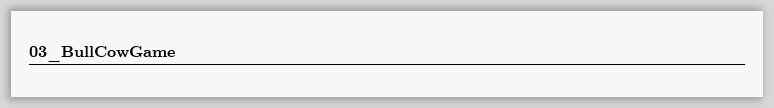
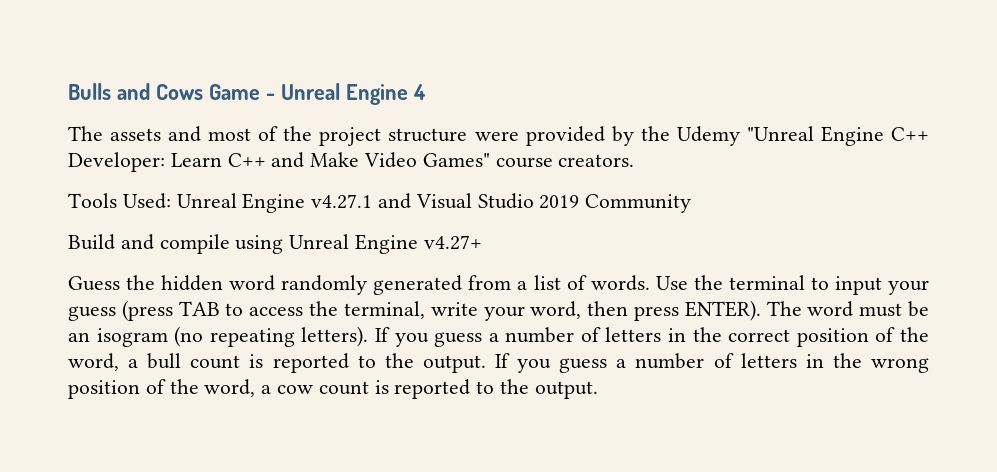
[29,46,175,62] 03_BullCowGame -> [68,83,426,105] [68,126,930,146] [68,152,635,172] [68,193,692,213] [68,234,482,254] [68,275,929,295] [68,300,929,321] [68,326,930,347] [68,353,929,373] [68,379,598,399] Bulls and Cows Game - Unreal Engine 4 // The assets and most of the project structure were provided by the Udemy "Unreal Engine C++ Developer: Learn C++ and Make Video Games" course creators. // Tools Used: Unreal Engine v4.27.1 and Visual Studio 2019 Community // Build and compile using Unreal Engine v4.27+ // Guess the hidden word randomly generated from a list of words. Use the terminal to input your guess (press TAB to access the terminal, write your word, then press ENTER). The word must be an isogram (no repeating letters). If you guess a number of letters in the correct position of the word, a bull count is reported to the output. If you guess a number of letters in the wrong position of the word, a cow count is reported to the output.

